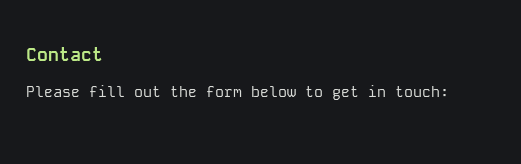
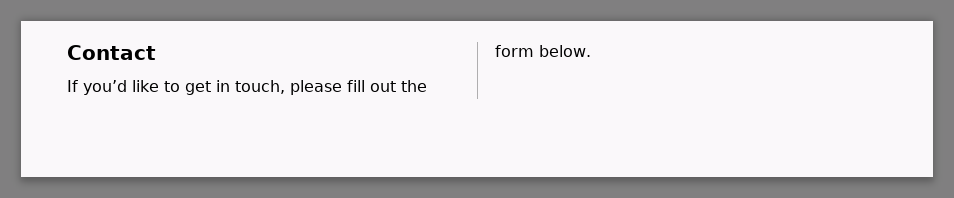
[26,85,449,100] Please fill out the form below to get in touch: -> [67,80,427,95] [495,45,591,57] If you’d like to get in touch, please fill out the form below.

